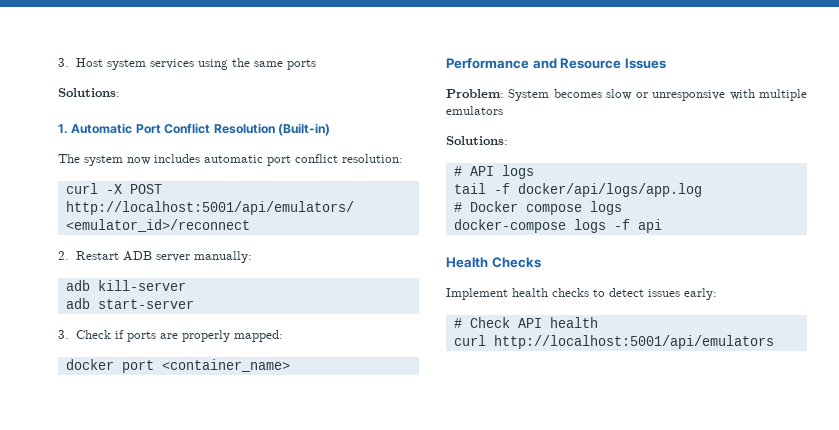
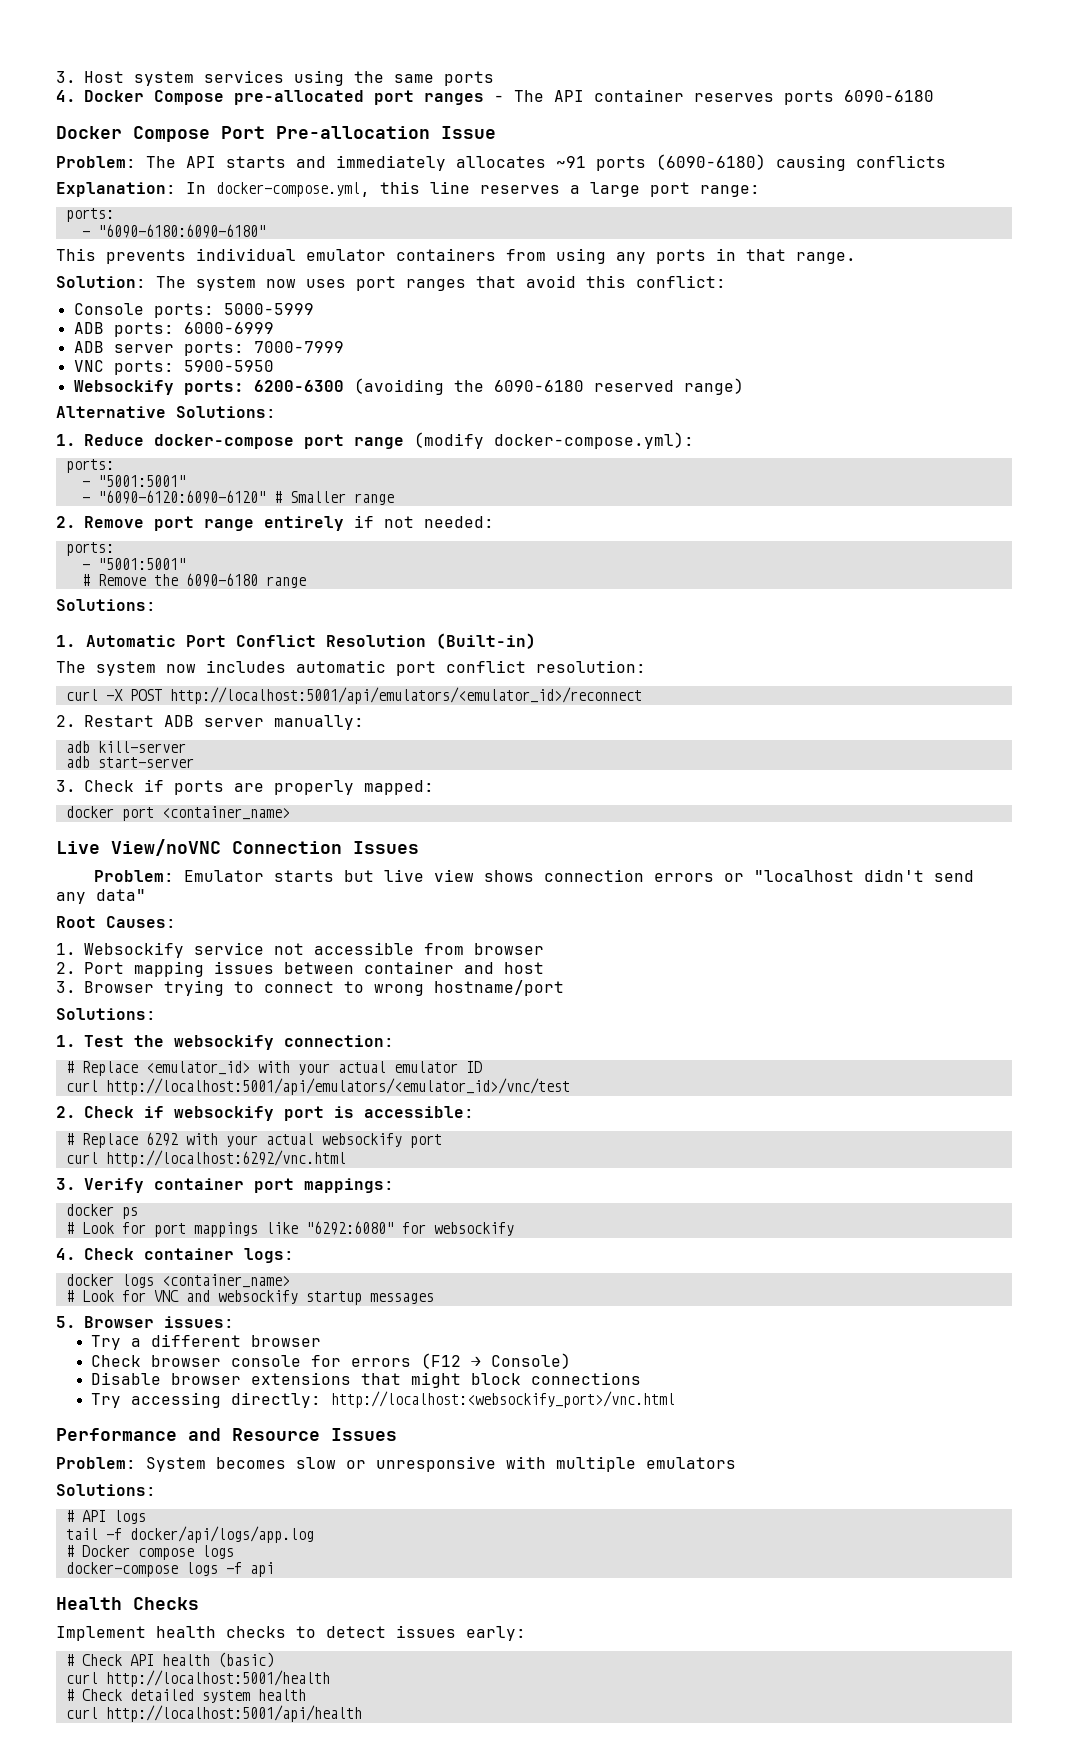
(316, 64) none -> [56,89,934,105] [56,126,496,142] [56,154,946,171] [56,181,760,197] [65,208,114,222] [81,224,266,238] [56,248,856,264] [56,275,726,291] [73,303,314,318] [73,322,274,337] [73,341,344,356] [73,360,274,375] [73,378,744,395] [56,406,276,418] [56,432,694,449] [65,459,114,473] [81,475,186,487] [81,490,394,505] [56,515,494,531] [65,542,114,556] [81,558,186,570] [81,573,306,588] // 4. Docker Compose pre-allocated port ranges - The API container reserves ports 6090-6180 // Docker Compose Port Pre-allocation Issue // Problem: The API starts and immediately allocates ~91 ports (6090-6180) causing conflicts // Explanation: In docker-compose.yml, this line reserves a large port range: // ports: // - "6090-6180:6090-6180" // This prevents individual emulator containers from using any ports in that range. // Solution: The system now uses port ranges that avoid this conflict: // Console ports: 5000-5999 // ADB ports: 6000-6999 // ADB server ports: 7000-7999 // VNC ports: 5900-5950 // Websockify ports: 6200-6300 (avoiding the 6090-6180 reserved range) // Alternative Solutions: // 1. Reduce docker-compose port range (modify docker-compose.yml): // ports: // - "5001:5001" // - "6090-6120:6090-6120" # Smaller range // 2. Remove port range entirely if not needed: // ports: // - "5001:5001" // # Remove the 6090-6180 range
(290, 365) none -> [56,839,419,856] [93,869,974,882] [56,889,146,904] [56,916,176,928] [56,942,544,958] [56,961,544,977] [56,980,564,996] [56,1008,156,1020] [56,1035,394,1050] [65,1061,482,1076] [65,1078,570,1095] [56,1106,474,1121] [65,1132,442,1148] [65,1150,346,1167] [56,1178,394,1193] [65,1204,138,1219] [65,1221,514,1237] [56,1248,294,1263] [65,1274,290,1288] [65,1290,434,1305] [56,1316,234,1328] [91,1334,322,1350] [91,1353,572,1369] [91,1372,642,1388] [91,1391,676,1408] // Live View/noVNC Connection Issues // Problem: Emulator starts but live view shows connection errors or "localhost didn't send any data" // Root Causes: // 1. Websockify service not accessible from browser // 2. Port mapping issues between container and host // 3. Browser trying to connect to wrong hostname/port // Solutions: // 1. Test the websockify connection: // # Replace <emulator_id> with your actual emulator ID // curl http://localhost:5001/api/emulators/<emulator_id>/vnc/test // 2. Check if websockify port is accessible: // # Replace 6292 with your actual websockify port // curl http://localhost:6292/vnc.html // 3. Verify container port mappings: // docker ps // # Look for port mappings like "6292:6080" for websockify // 4. Check container logs: // docker logs <container_name> // # Look for VNC and websockify startup messages // 5. Browser issues: // Try a different browser // Check browser console for errors (F12 → Console) // Disable browser extensions that might block connections // Try accessing directly: http://localhost:<websockify_port>/vnc.html
[453,335,774,349] // curl http://localhost:5001/api/emulators -> [217,1652,274,1668] [65,1670,330,1687] [65,1689,306,1703] [65,1705,362,1722] (basic) // curl http://localhost:5001/health // # Check detailed system health // curl http://localhost:5001/api/health

